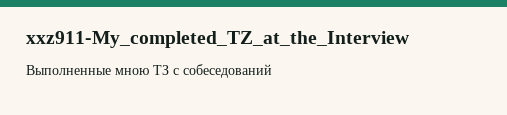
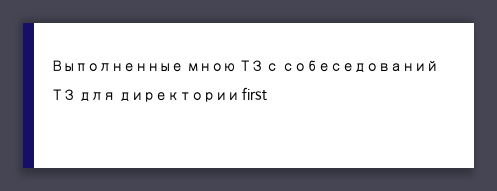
[26,31,409,48] xxz911-My_completed_TZ_at_the_Interview // -> (51, 66) none
(272, 71) none -> [51,87,268,102] // ТЗ для директории first

